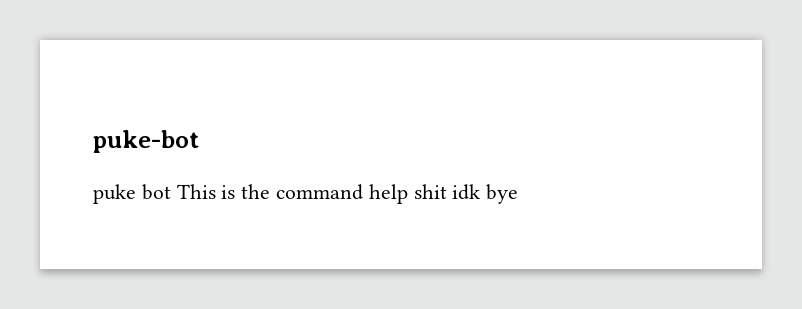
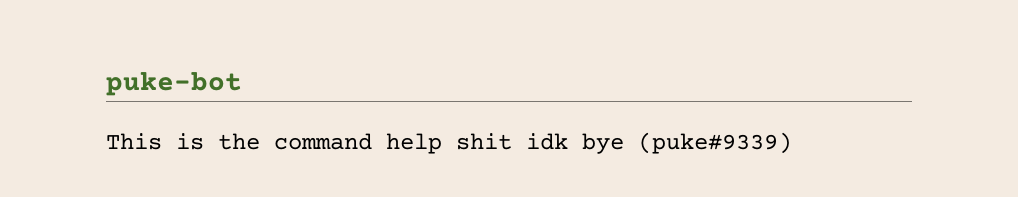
[93,184,171,204] puke bot -> (242, 84) none
(519, 194) none -> [638,132,792,154] (puke#9339)

